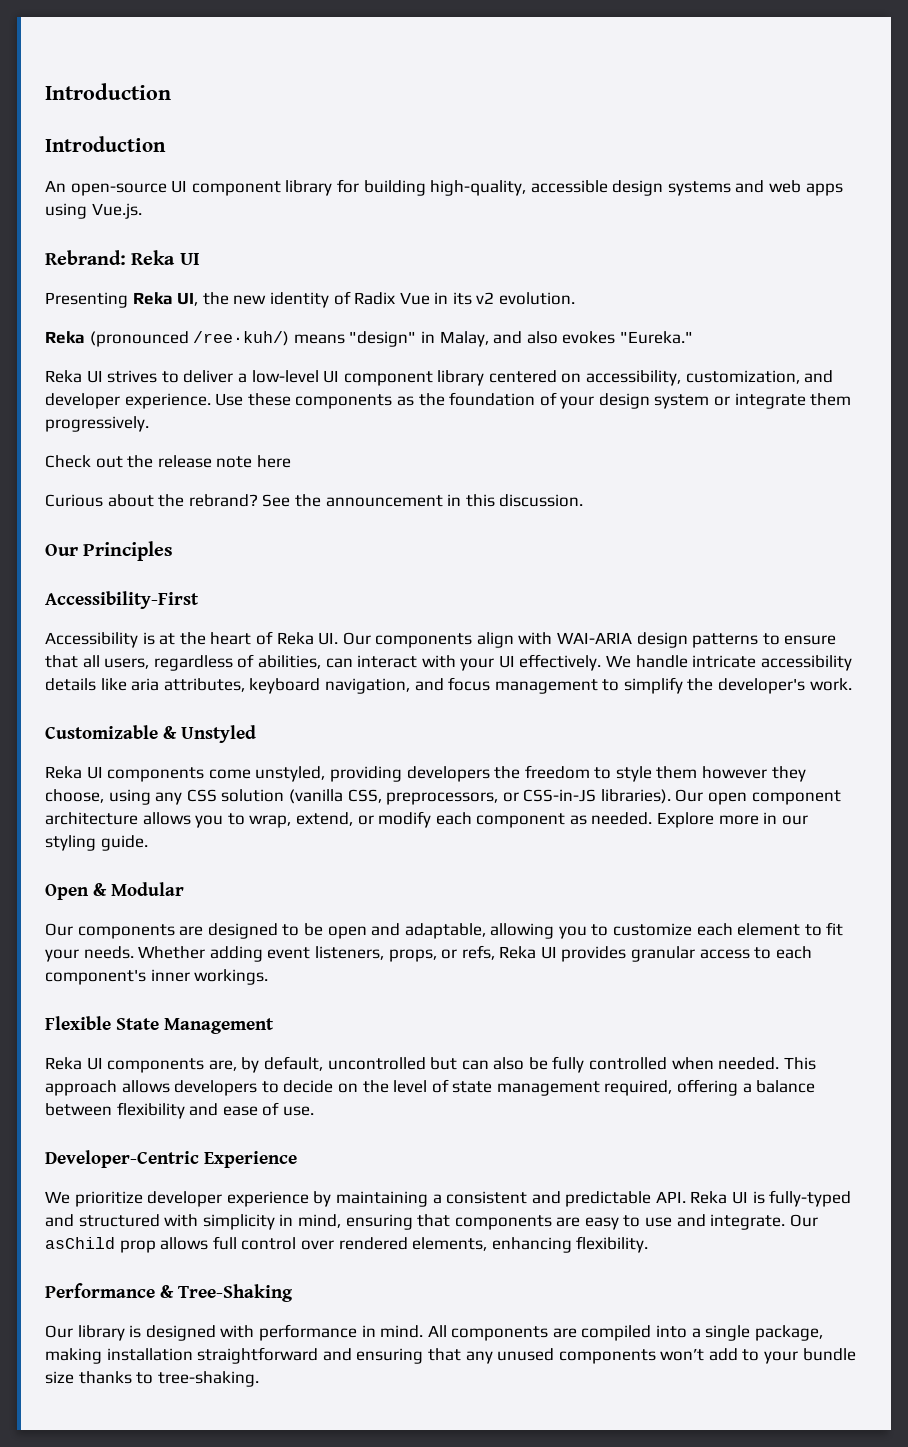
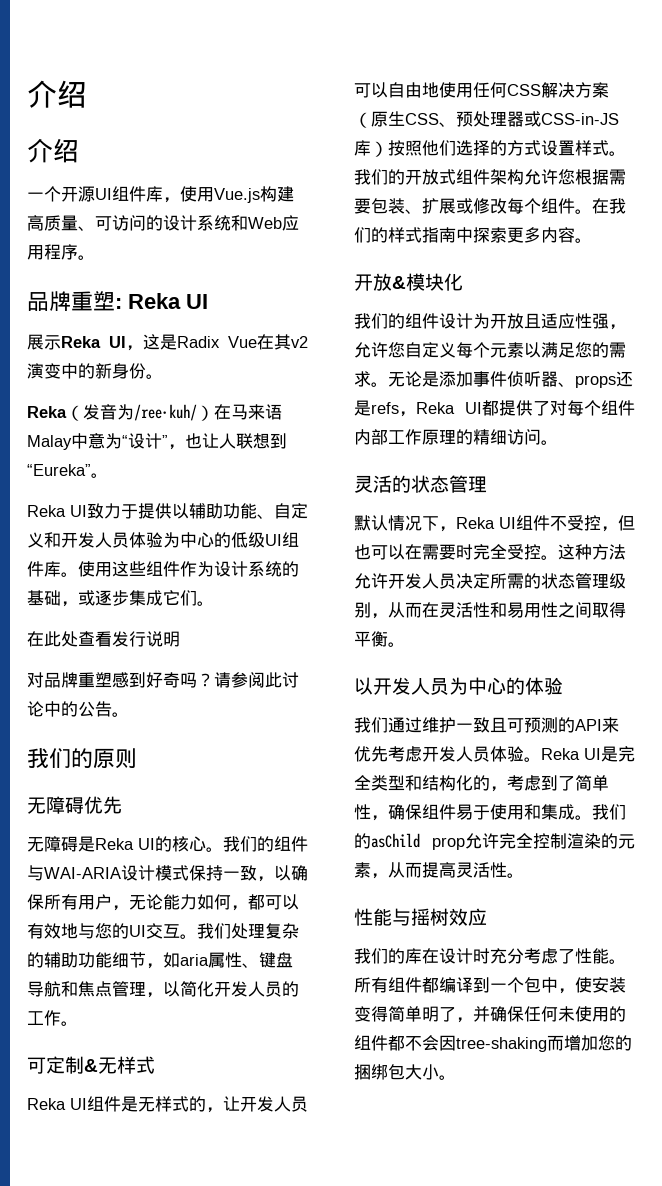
[45,83,171,100] [45,136,166,152] [45,179,843,196] [45,203,142,219] [45,250,200,265] [45,291,576,308] [45,331,693,347] [45,370,834,386] [45,392,852,409] [45,416,149,432] [45,455,291,468] [45,494,584,507] [45,541,174,561] [45,591,199,609] [45,631,837,648] [45,654,852,671] [45,677,852,694] [45,725,256,743] [45,765,806,782] [45,789,841,805] [45,811,808,828] [45,835,148,851] [45,882,184,900] [45,922,844,939] [45,945,812,962] [45,969,269,985] [45,1016,274,1034] [45,1056,816,1073] [45,1079,816,1096] [45,1102,314,1119] [45,1150,297,1168] [45,1190,852,1207] [45,1214,818,1230] [45,1236,649,1253] [45,1283,293,1302] [45,1324,823,1341] [45,1347,856,1364] [45,1371,259,1387] Introduction // Introduction // An open-source UI component library for building high-quality, accessible design systems and web apps using Vue.js. // Rebrand: Reka UI // Presenting Reka UI, the new identity of Radix Vue in its v2 evolution. // Reka (pronounced /ree·kuh/) means "design" in Malay, and also evokes "Eureka." // Reka UI strives to deliver a low-level UI component library centered on accessibility, customization, and developer experience. Use these components as the foundation of your design system or integrate them progressively. // Check out the release note here // Curious about the rebrand? See the announcement in this discussion. // Our Principles // Accessibility-First // Accessibility is at the heart of Reka UI. Our components align with WAI-ARIA design patterns to ensure that all users, regardless of abilities, can interact with your UI effectively. We handle intricate accessibility details like aria attributes, keyboard navigation, and focus management to simplify the developer's work. // Customizable & Unstyled // Reka UI components come unstyled, providing developers the freedom to style them however they choose, using any CSS solution (vanilla CSS, preprocessors, or CSS-in-JS libraries). Our open component architecture allows you to wrap, extend, or modify each component as needed. Explore more in our styling guide. // Open & Modular // Our components are designed to be open and adaptable, allowing you to customize each element to fit your needs. Whether adding event listeners, props, or refs, Reka UI provides granular access to each component's inner workings. // Flexible State Management // Reka UI components are, by default, uncontrolled but can also be fully controlled when needed. This approach allows developers to decide on the level of state management required, offering a balance between flexibility and ease of use. // Developer-Centric Experience // We prioritize developer experience by maintaining a consistent and predictable API. Reka UI is fully-typed and structured with simplicity in mind, ensuring that components are easy to use and integrate. Our asChild prop allows full control over rendered elements, enhancing flexibility. // Performance & Tree-Shaking // Our library is designed with performance in mind. All components are compiled into a single package, making installation straightforward and ensuring that any unused components won’t add to your bundle size thanks to tree-shaking. -> [27,80,87,108] [27,138,79,163] [27,186,294,203] [27,215,299,231] [27,244,95,260] [27,291,208,311] [27,334,308,351] [27,363,163,379] [27,404,282,421] [27,433,287,450] [27,464,108,478] [27,503,308,519] [27,532,299,548] [27,561,299,577] [27,590,214,607] [27,631,180,647] [27,672,299,688] [27,701,129,717] [27,748,137,769] [27,796,122,814] [27,836,308,852] [27,865,308,882] [27,894,299,911] [27,923,299,939] [27,952,293,969] [27,981,299,998] [27,1010,78,1026] [27,1056,155,1074] [27,1096,308,1113] [354,82,609,98] [354,111,619,128] [354,140,626,157] [354,169,626,185] [354,198,626,214] [354,227,592,243] [354,273,463,291] [354,313,626,330] [354,342,626,358] [354,371,633,388] [354,400,635,417] [354,429,558,445] [354,475,487,493] [354,515,635,532] [354,544,626,560] [354,573,626,589] [354,602,626,619] [354,631,405,647] [354,677,563,695] [354,717,619,733] [354,746,635,762] [354,775,609,792] [354,804,626,821] [354,833,635,850] [354,862,524,879] [354,908,487,926] [354,948,626,964] [354,977,626,994] [354,1006,626,1023] [354,1035,632,1052] [354,1064,456,1080] 介绍 // 介绍 // 一个开源UI组件库，使用Vue.js构建高质量、可访问的设计系统和Web应用程序。 // 品牌重塑: Reka UI // 展示Reka UI，这是Radix Vue在其v2演变中的新身份。 // Reka（发音为/ree·kuh/）在马来语Malay中意为“设计”，也让人联想到“Eureka”。 // Reka UI致力于提供以辅助功能、自定义和开发人员体验为中心的低级UI组件库。使用这些组件作为设计系统的基础，或逐步集成它们。 // 在此处查看发行说明 // 对品牌重塑感到好奇吗？请参阅此讨论中的公告。 // 我们的原则 // 无障碍优先 // 无障碍是Reka UI的核心。我们的组件与WAI-ARIA设计模式保持一致，以确保所有用户，无论能力如何，都可以有效地与您的UI交互。我们处理复杂的辅助功能细节，如aria属性、键盘导航和焦点管理，以简化开发人员的工作。 // 可定制&无样式 // Reka UI组件是无样式的，让开发人员可以自由地使用任何CSS解决方案（原生CSS、预处理器或CSS-in-JS库）按照他们选择的方式设置样式。我们的开放式组件架构允许您根据需要包装、扩展或修改每个组件。在我们的样式指南中探索更多内容。 // 开放&模块化 // 我们的组件设计为开放且适应性强，允许您自定义每个元素以满足您的需求。无论是添加事件侦听器、props还是refs，Reka UI都提供了对每个组件内部工作原理的精细访问。 // 灵活的状态管理 // 默认情况下，Reka UI组件不受控，但也可以在需要时完全受控。这种方法允许开发人员决定所需的状态管理级别，从而在灵活性和易用性之间取得平衡。 // 以开发人员为中心的体验 // 我们通过维护一致且可预测的API来优先考虑开发人员体验。Reka UI是完全类型和结构化的，考虑到了简单性，确保组件易于使用和集成。我们的asChild prop允许完全控制渲染的元素，从而提高灵活性。 // 性能与摇树效应 // 我们的库在设计时充分考虑了性能。所有组件都编译到一个包中，使安装变得简单明了，并确保任何未使用的组件都不会因tree-shaking而增加您的捆绑包大小。

